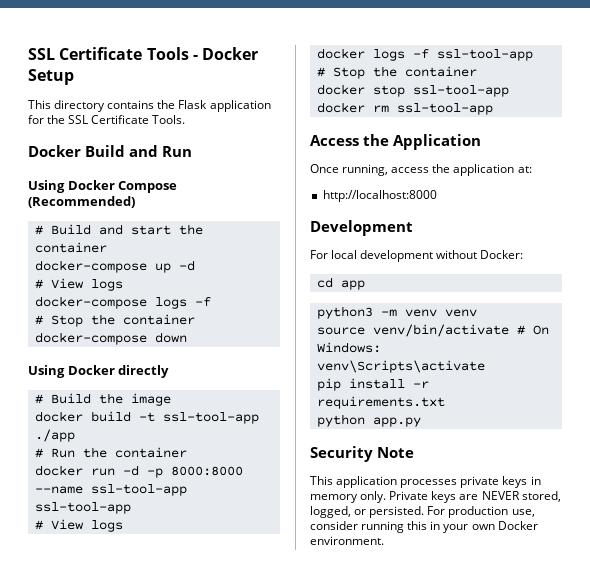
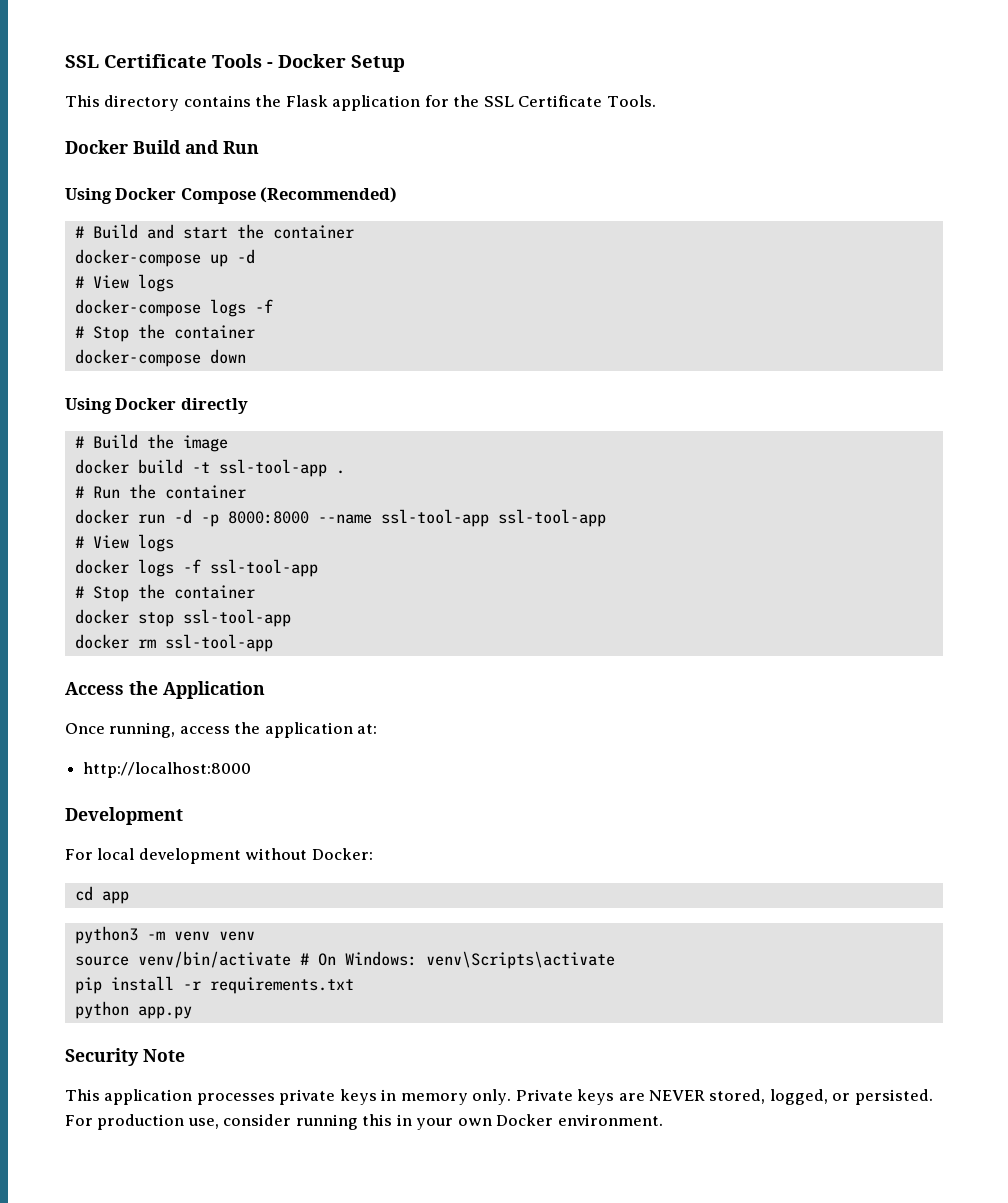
[34,429,75,442] ./app -> [335,470,345,474] .

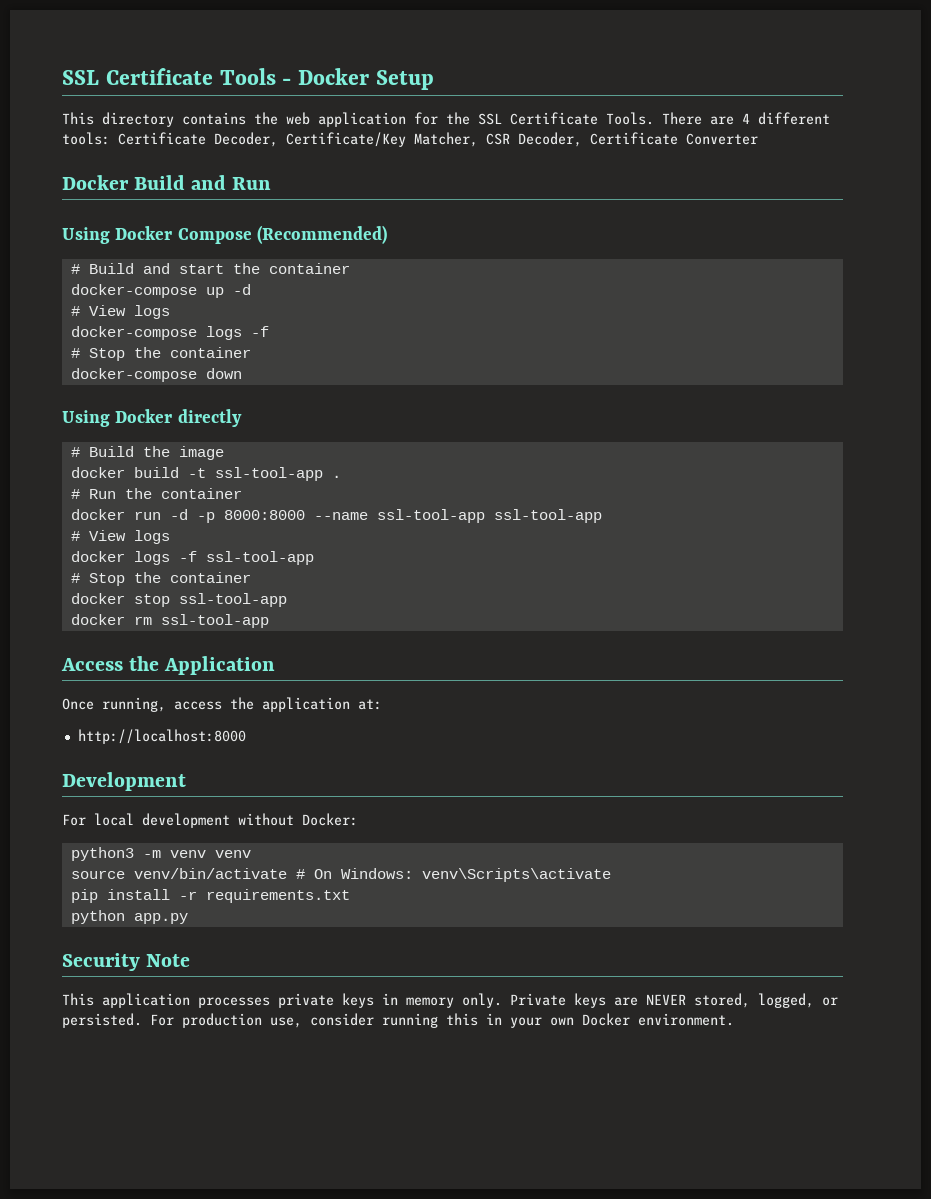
[285,95,328,107] Flask -> [286,112,310,125] web
(656, 101) none -> [662,112,830,125] [62,132,758,147] There are 4 different tools: Certificate Decoder, Certificate/Key Matcher, CSR Decoder, Certificate Converter
[74,886,129,904] // cd app -> (358, 819) none

